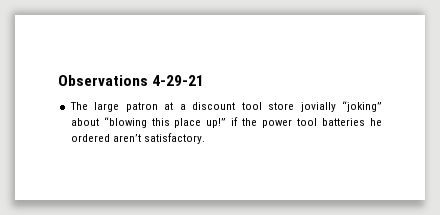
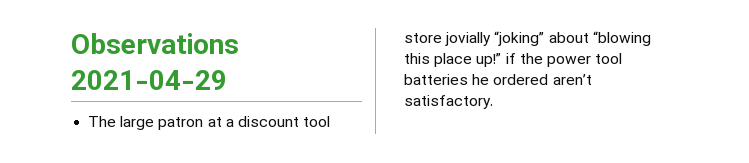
[152,75,205,86] 4-29-21 -> [71,70,227,90] 2021-04-29

